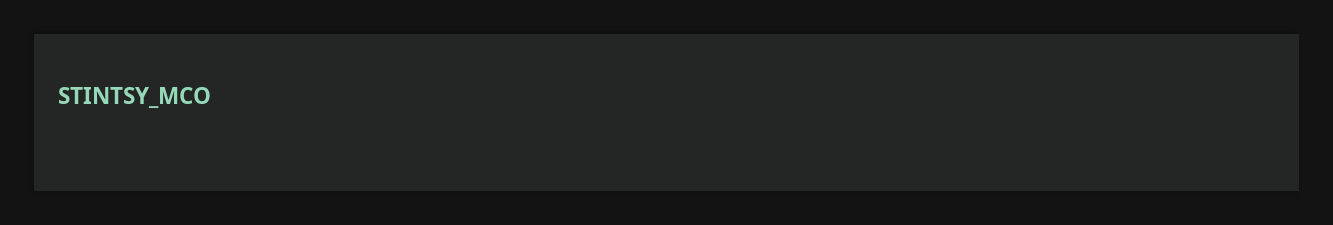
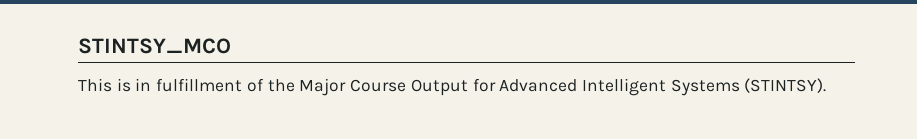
(211, 97) none -> [78,78,827,96] // This is in fulfillment of the Major Course Output for Advanced Intelligent Systems (STINTSY).

